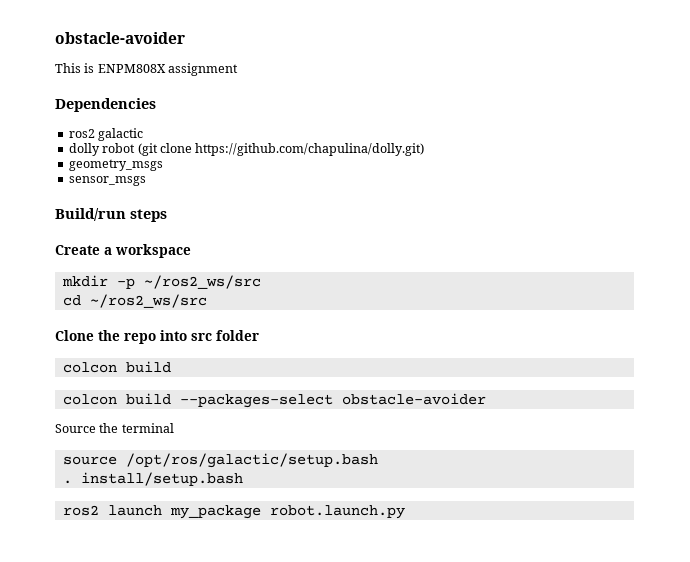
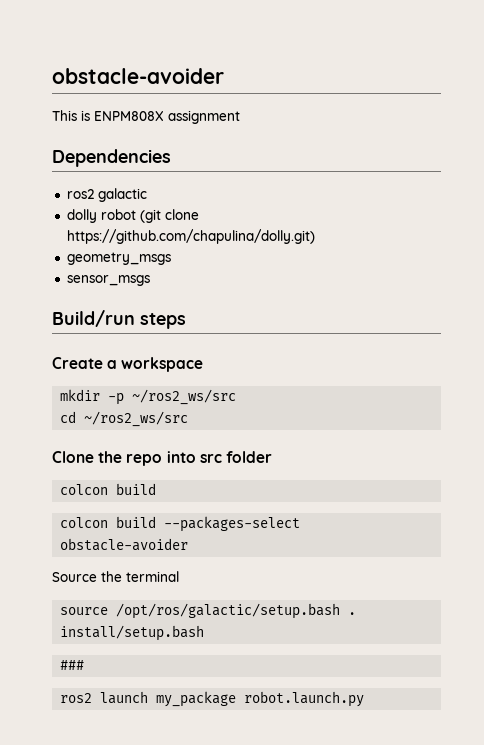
(378, 460) // -> (341, 611) none
(243, 479) none -> [60,660,85,670] // ###

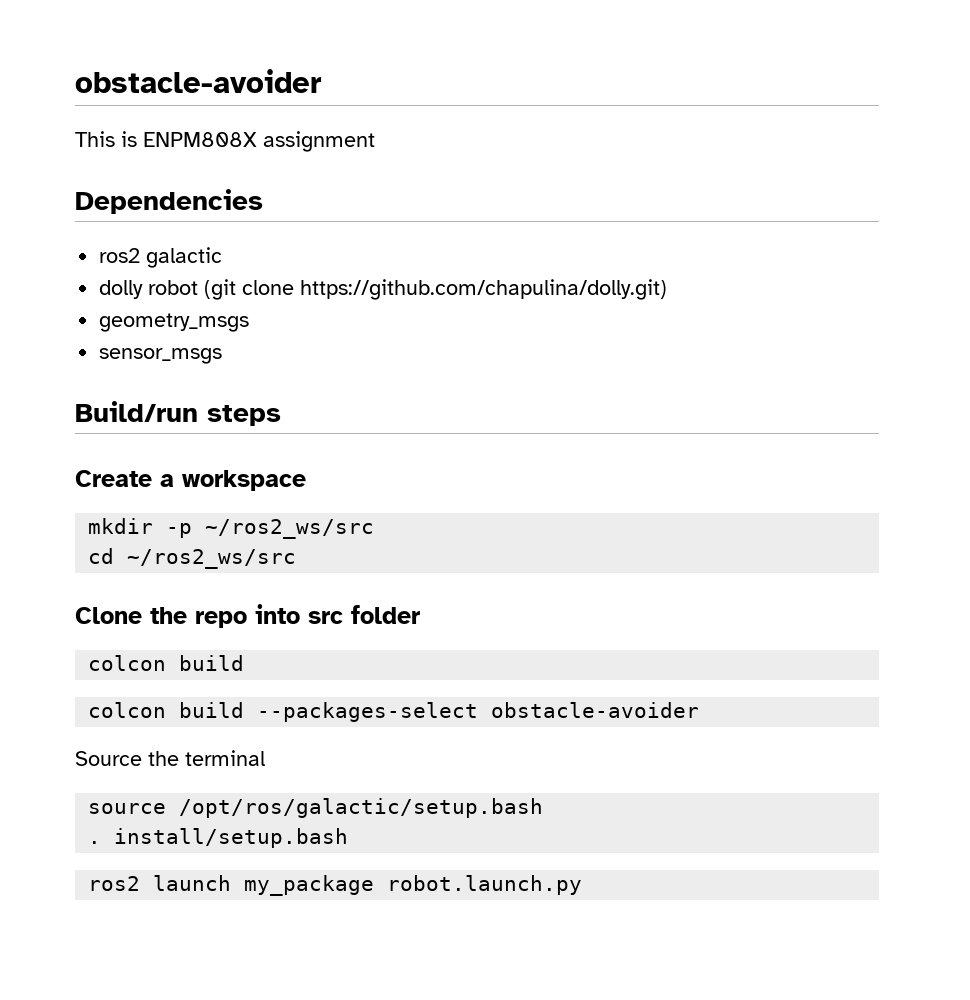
(341, 611) none -> (544, 808) //
[60,660,85,670] // ### -> (349, 838) none

